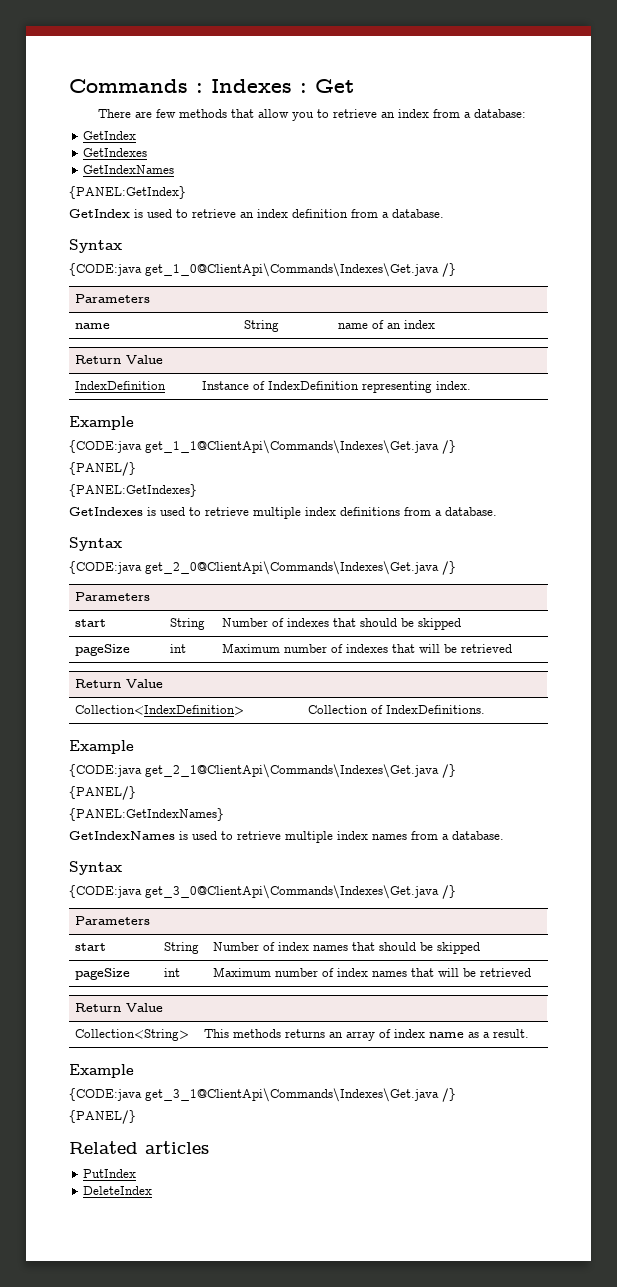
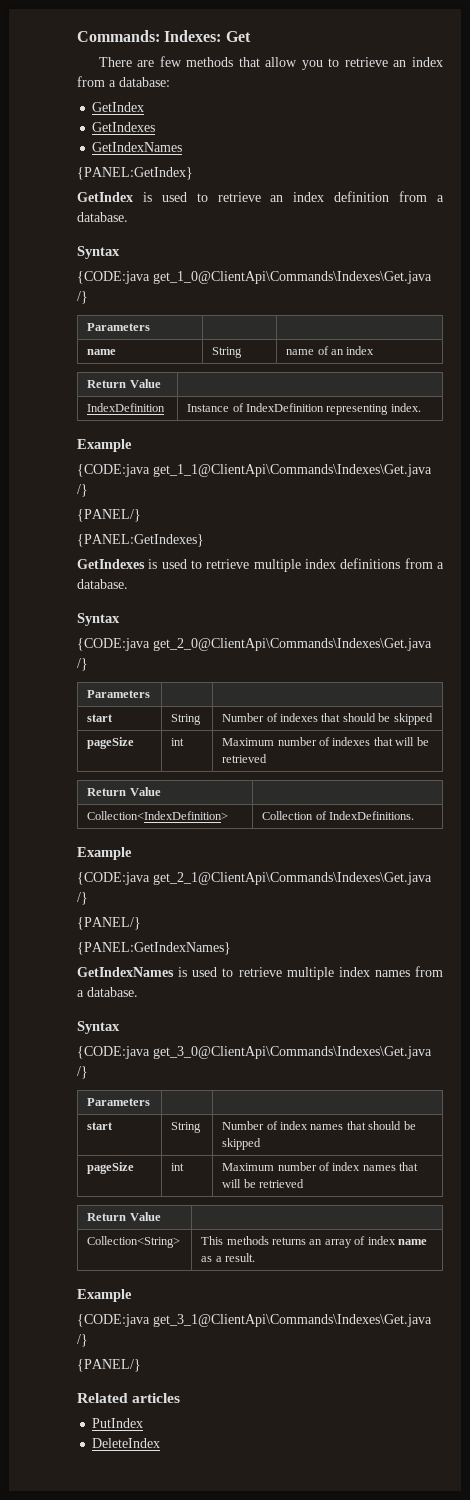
[69,79,307,93] Commands : Indexes : -> [77,30,222,42] Commands: Indexes:

